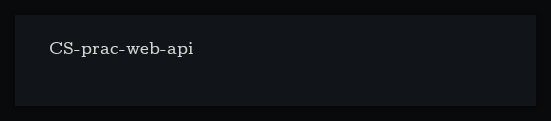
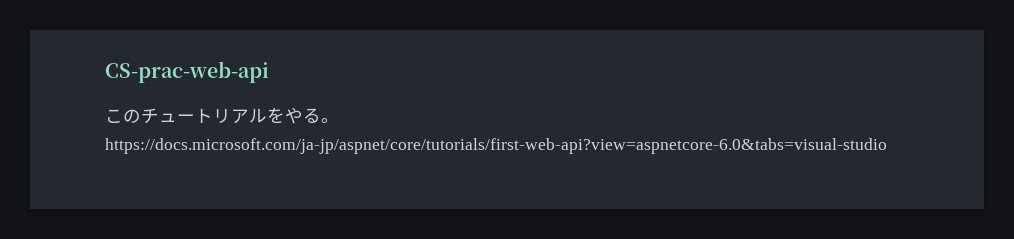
(194, 49) none -> [105,107,339,124] [105,138,887,154] // このチュートリアルをやる。https://docs.microsoft.com/ja-jp/aspnet/core/tutorials/first-web-api?view=aspnetcore-6.0&tabs=visual-studio

